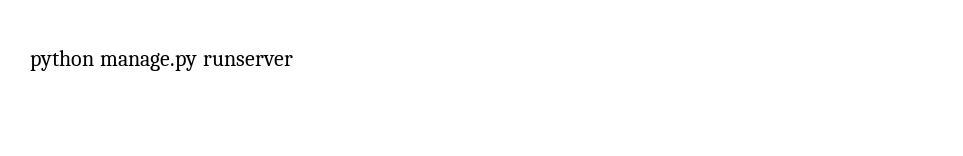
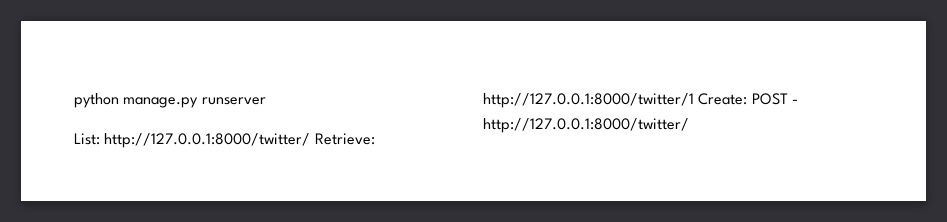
(293, 60) none -> [74,133,375,148] [483,93,798,108] [483,118,689,133] // List: http://127.0.0.1:8000/twitter/ Retrieve: http://127.0.0.1:8000/twitter/1 Create: POST - http://127.0.0.1:8000/twitter/

